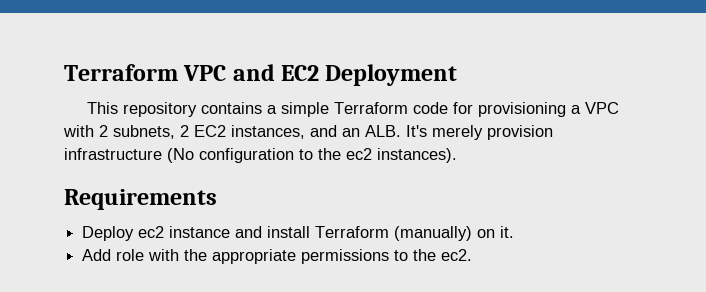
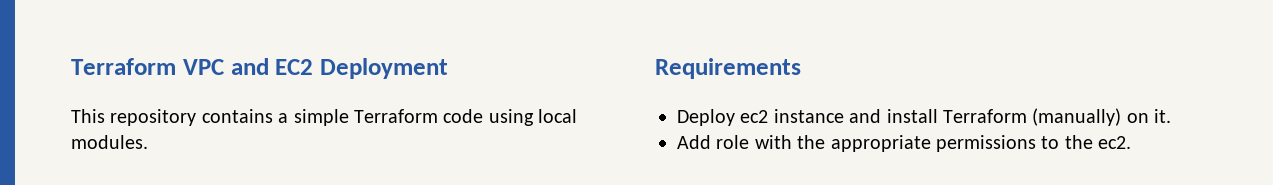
[453,102,620,117] [63,125,553,140] [64,148,457,163] for provisioning a VPC with 2 subnets, 2 EC2 instances, and an ALB. It's merely provision infrastructure (No configuration to the ec2 instances). -> [488,109,578,126] [71,135,148,149] using local modules.

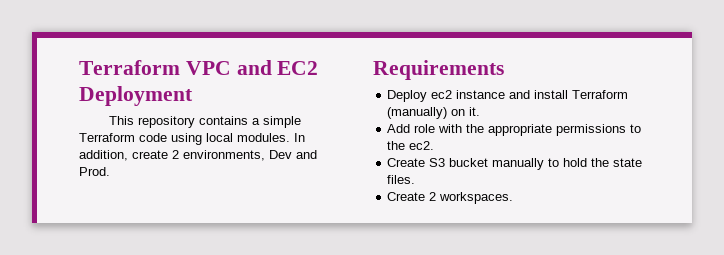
(148, 142) none -> [294,133,305,142] [79,150,317,161] [79,167,110,176] In addition, create 2 environments, Dev and Prod.
(1132, 142) none -> [387,158,643,170] [387,175,416,184] [387,192,514,204] // Create S3 bucket manually to hold the state files. // Create 2 workspaces.

